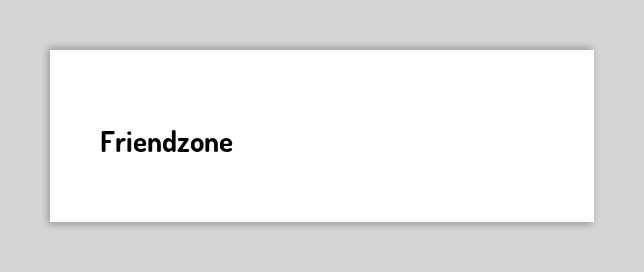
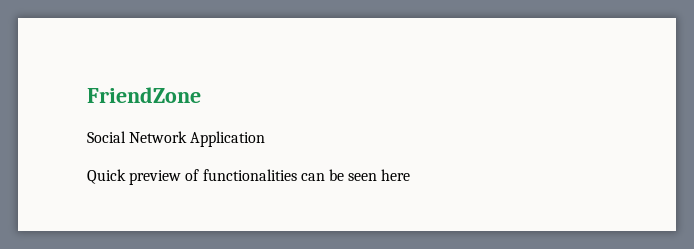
[100,130,233,152] Friendzone -> [87,87,201,103] [87,131,266,147] [87,169,411,185] FriendZone // Social Network Application // Quick preview of functionalities can be seen here

